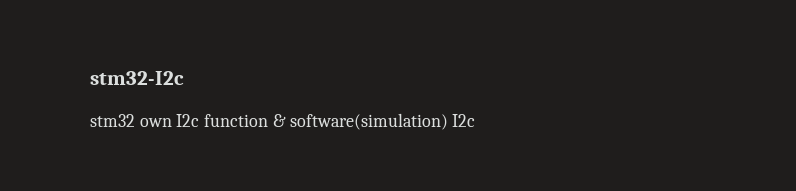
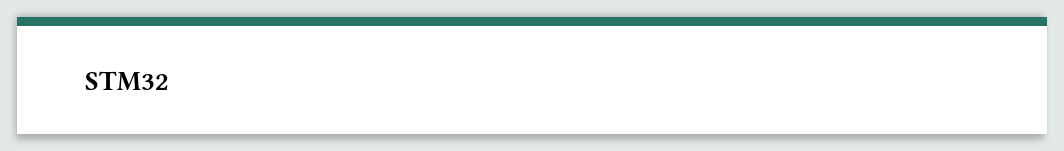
[90,71,184,85] [90,113,476,130] stm32-I2c // stm32 own I2c function & software(simulation) I2c -> [85,71,169,91] STM32

